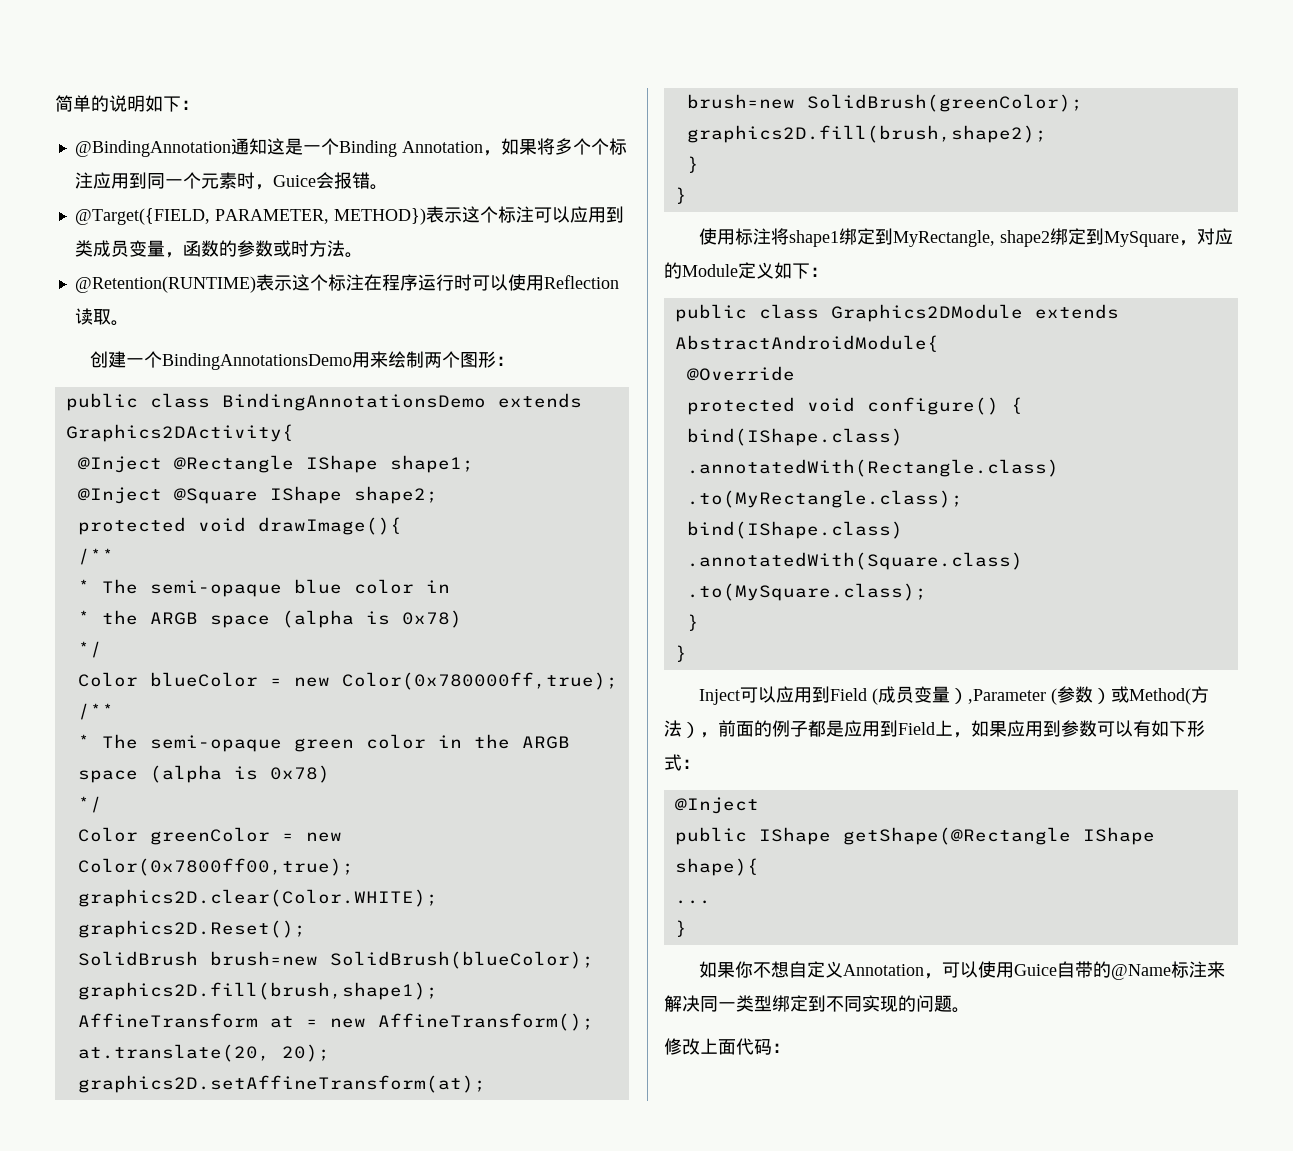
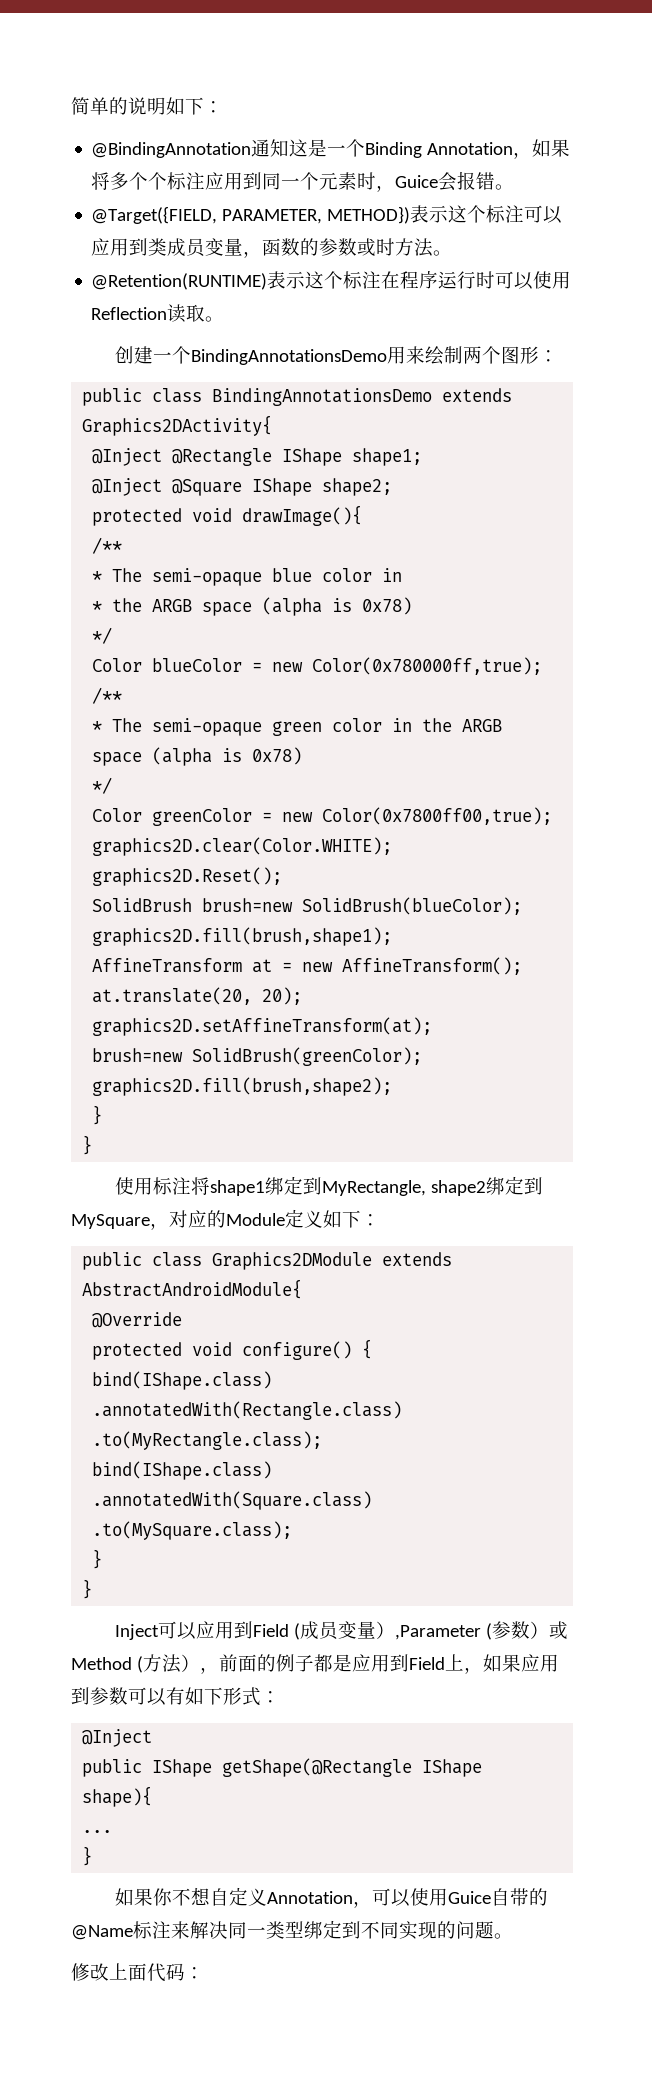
[1129,688,1192,705] Method( -> [71,1656,143,1673] Method (

